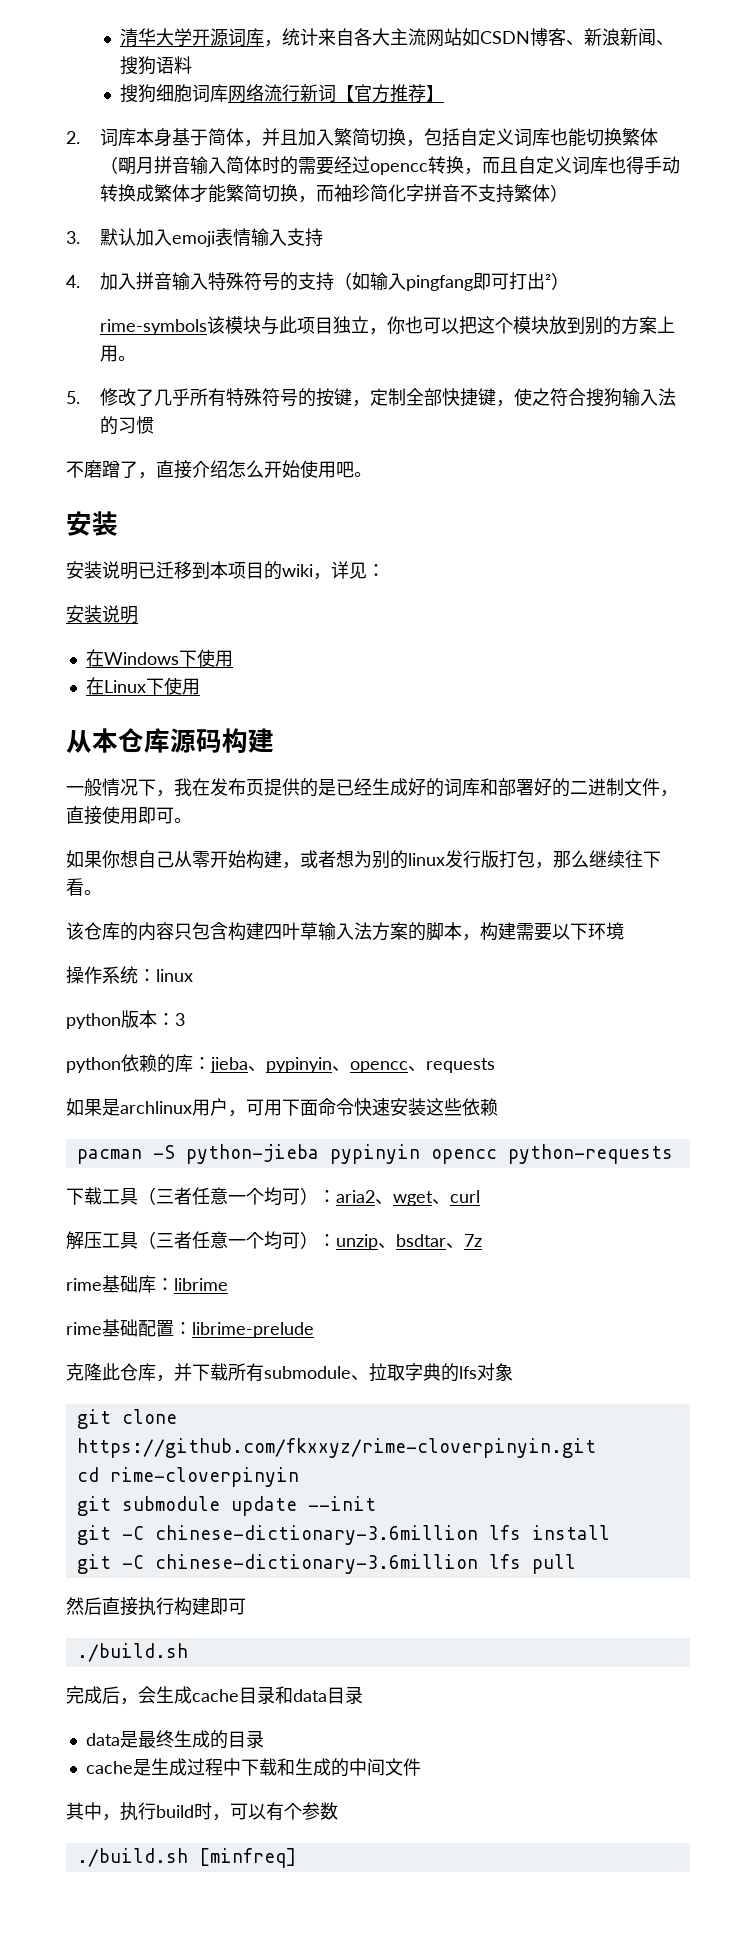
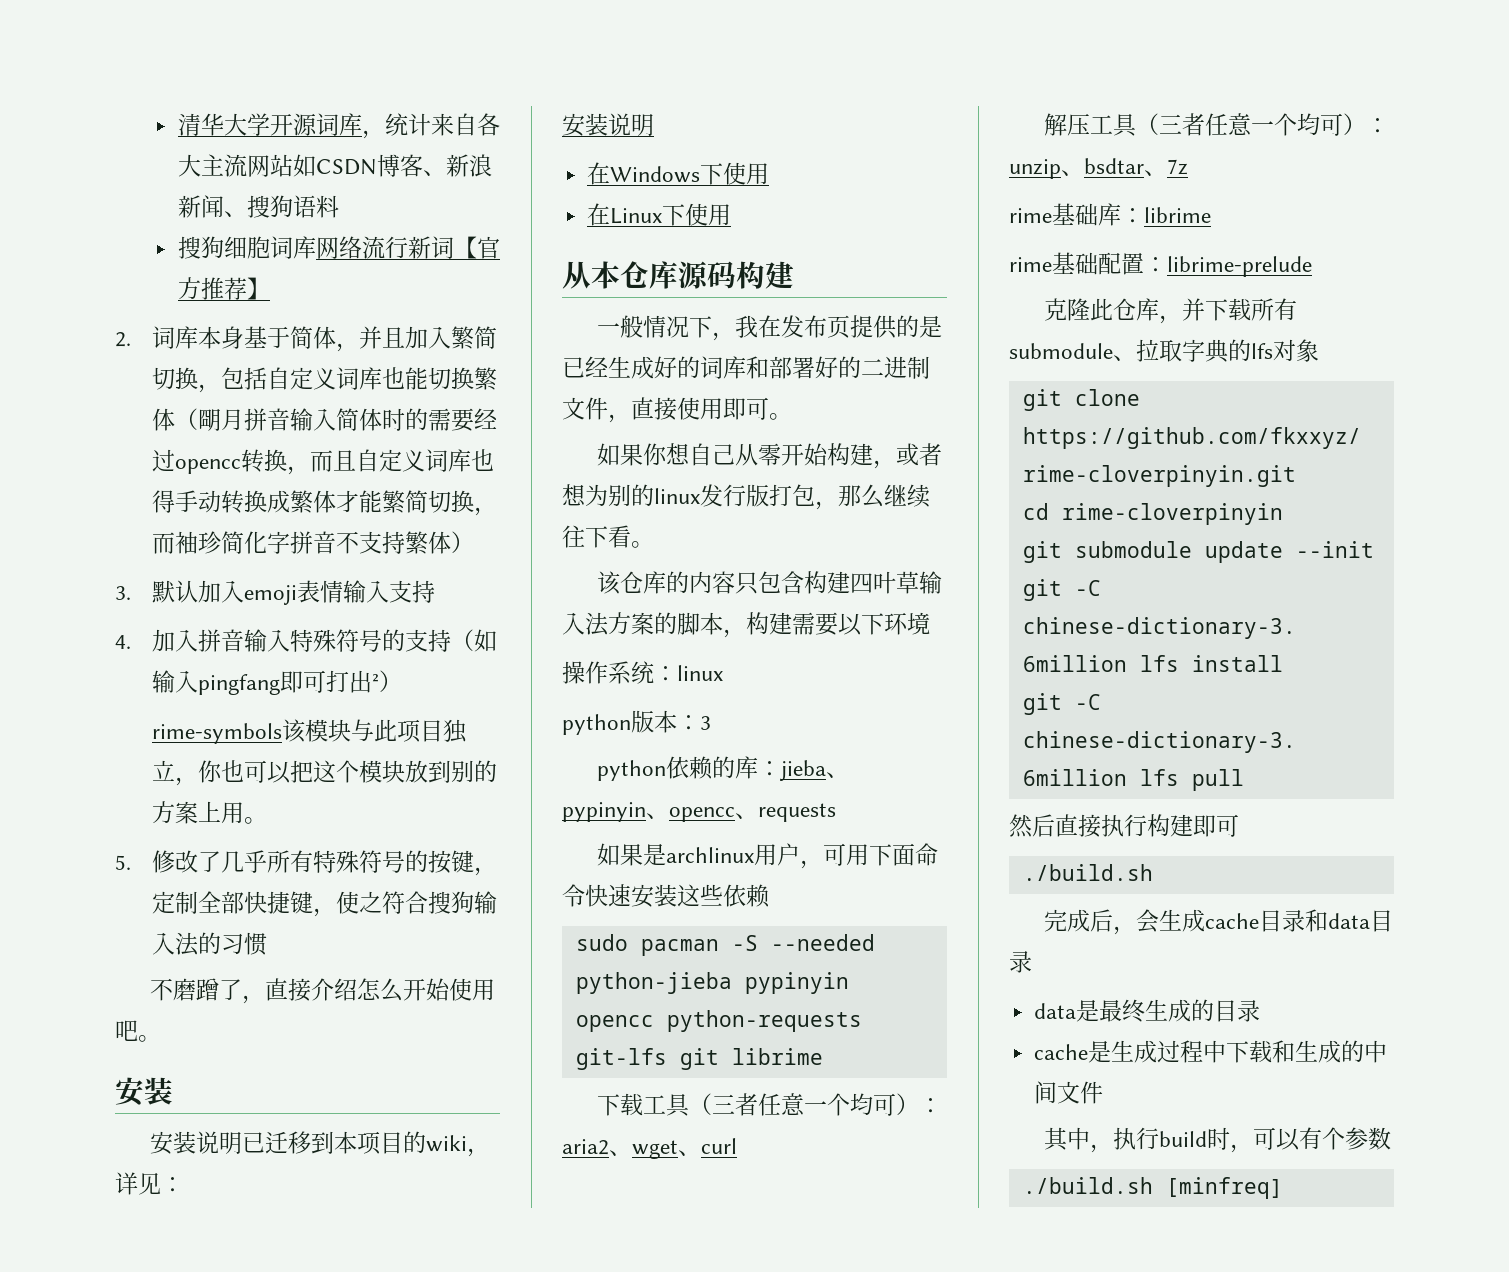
(498, 1107) none -> [575,934,628,951] sudo
(175, 1152) none -> [770,934,875,951] --needed
(673, 1154) none -> [575,1048,823,1070] git-lfs git librime

